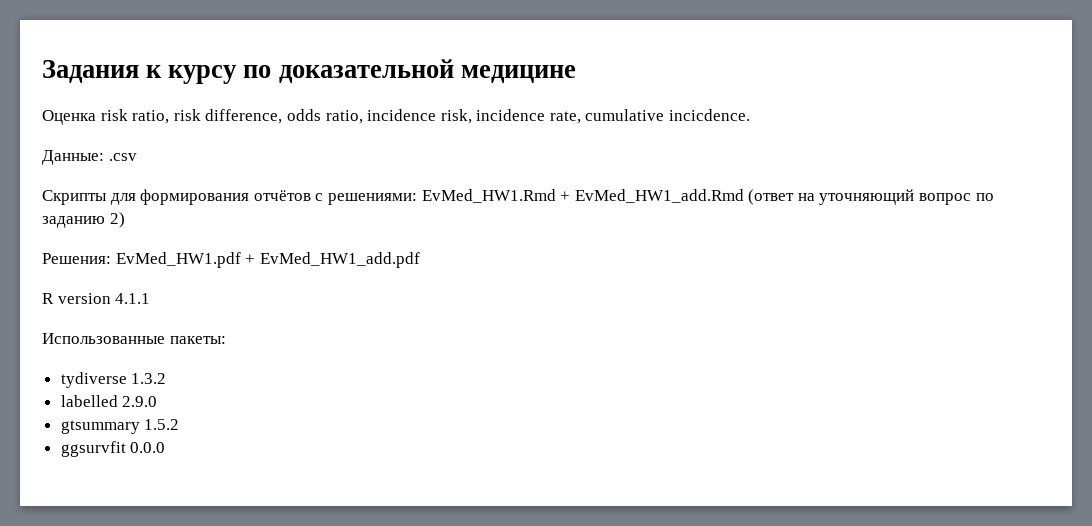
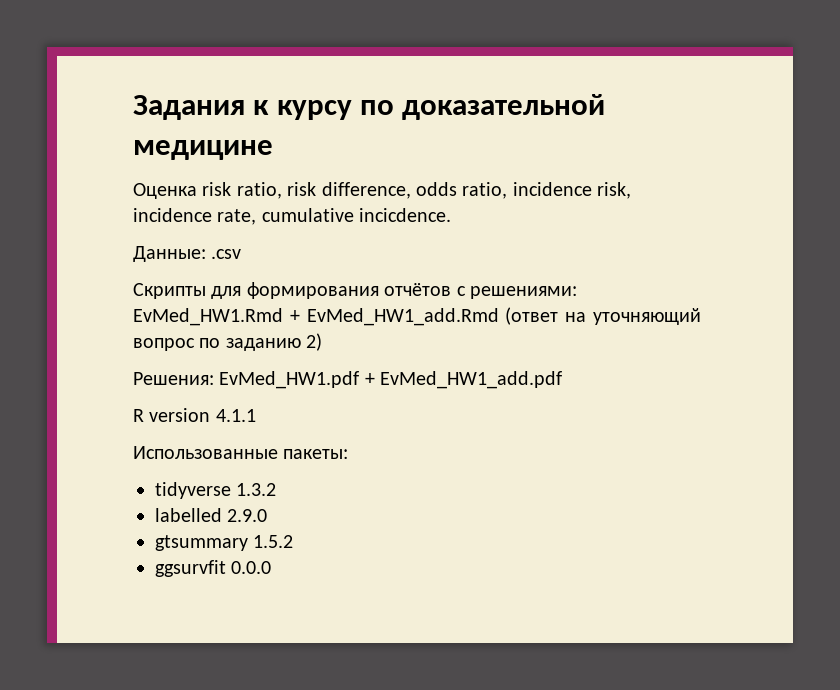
[60,372,127,388] tydiverse -> [155,482,231,499] tidyverse

